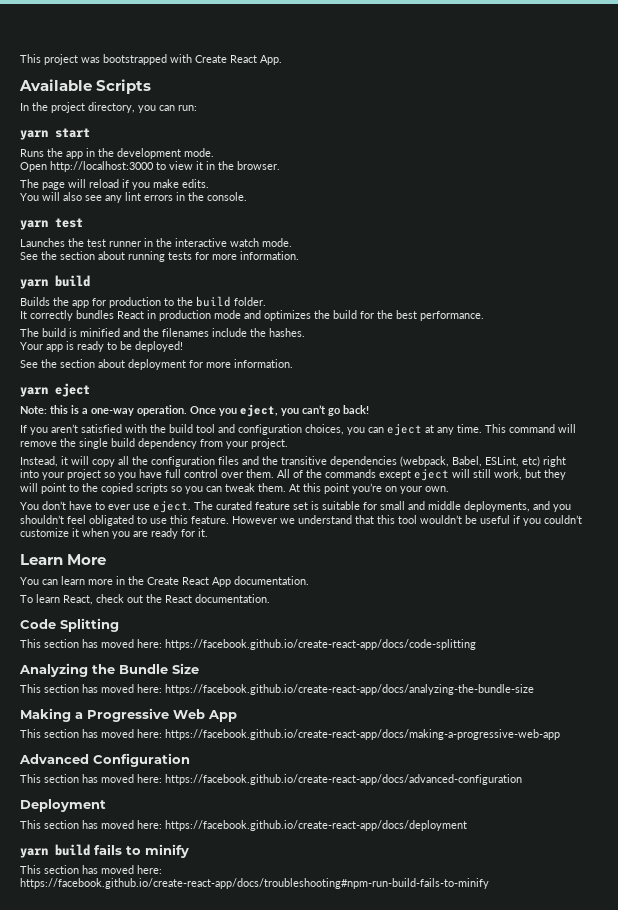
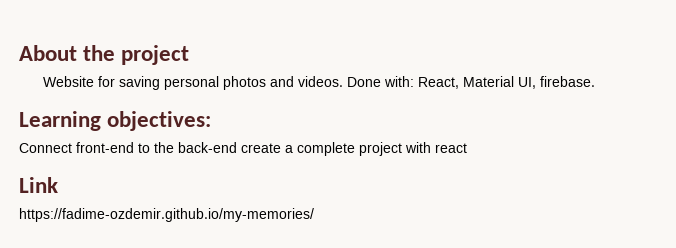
[20,54,282,65] [19,79,152,94] [20,102,197,113] [20,128,90,140] [20,148,214,159] [20,161,280,172] [20,179,209,190] [20,192,247,203] [20,218,83,230] [20,238,292,247] [20,251,299,262] [20,275,90,289] [20,296,266,308] [20,310,484,321] [20,328,305,337] [20,341,183,352] [20,359,293,370] [20,383,90,397] [20,404,369,417] [20,424,576,436] [20,438,288,449] [20,456,566,467] [20,469,566,481] [20,483,449,494] [20,501,571,513] [20,515,582,526] [20,528,208,539] [20,554,107,565] [20,576,309,587] [20,594,270,605] [20,618,119,632] [20,639,476,650] [19,663,199,677] [20,684,534,695] [20,708,237,722] [20,729,560,740] [19,753,190,767] [20,774,522,785] [20,799,106,812] [20,820,467,831] [20,844,189,858] [20,865,162,874] [20,878,489,889] This project was bootstrapped with Create React App. // Available Scripts // In the project directory, you can run: // yarn start // Runs the app in the development mode. // Open http://localhost:3000 to view it in the browser. // The page will reload if you make edits. // You will also see any lint errors in the console. // yarn test // Launches the test runner in the interactive watch mode. // See the section about running tests for more information. // yarn build // Builds the app for production to the build folder. // It correctly bundles React in production mode and optimizes the build for the best performance. // The build is minified and the filenames include the hashes. // Your app is ready to be deployed! // See the section about deployment for more information. // yarn eject // Note: this is a one-way operation. Once you eject, you can’t go back! // If you aren’t satisfied with the build tool and configuration choices, you can eject at any time. This command will remove the single build dependency from your project. // Instead, it will copy all the configuration files and the transitive dependencies (webpack, Babel, ESLint, etc) right into your project so you have full control over them. All of the commands except eject will still work, but they will point to the copied scripts so you can tweak them. At this point you’re on your own. // You don’t have to ever use eject. The curated feature set is suitable for small and middle deployments, and you shouldn’t feel obligated to use this feature. However we understand that this tool wouldn’t be useful if you couldn’t customize it when you are ready for it. // Learn More // You can learn more in the Create React App documentation. // To learn React, check out the React documentation. // Code Splitting // This section has moved here: https://facebook.github.io/create-react-app/docs/code-splitting // Analyzing the Bundle Size // This section has moved here: https://facebook.github.io/create-react-app/docs/analyzing-the-bundle-size // Making a Progressive Web App // This section has moved here: https://facebook.github.io/create-react-app/docs/making-a-progressive-web-app // Advanced Configuration // This section has moved here: https://facebook.github.io/create-react-app/docs/advanced-configuration // Deployment // This section has moved here: https://facebook.github.io/create-react-app/docs/deployment // yarn build fails to minify // This section has moved here: https://facebook.github.io/create-react-app/docs/troubleshooting#npm-run-build-fails-to-minify -> [19,45,190,65] [43,76,596,90] [19,111,212,131] [19,142,467,156] [19,177,58,193] [19,208,314,222] About the project // Website for saving personal photos and videos. Done with: React, Material UI, firebase. // Learning objectives: // Connect front-end to the back-end create a complete project with react // Link // https://fadime-ozdemir.github.io/my-memories/

